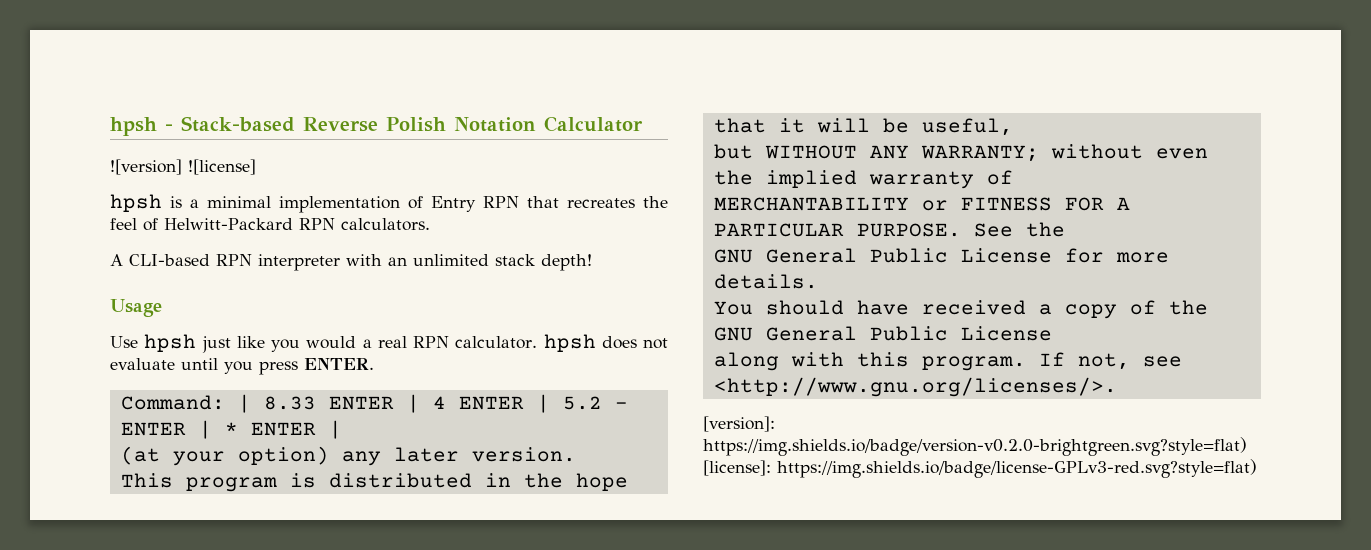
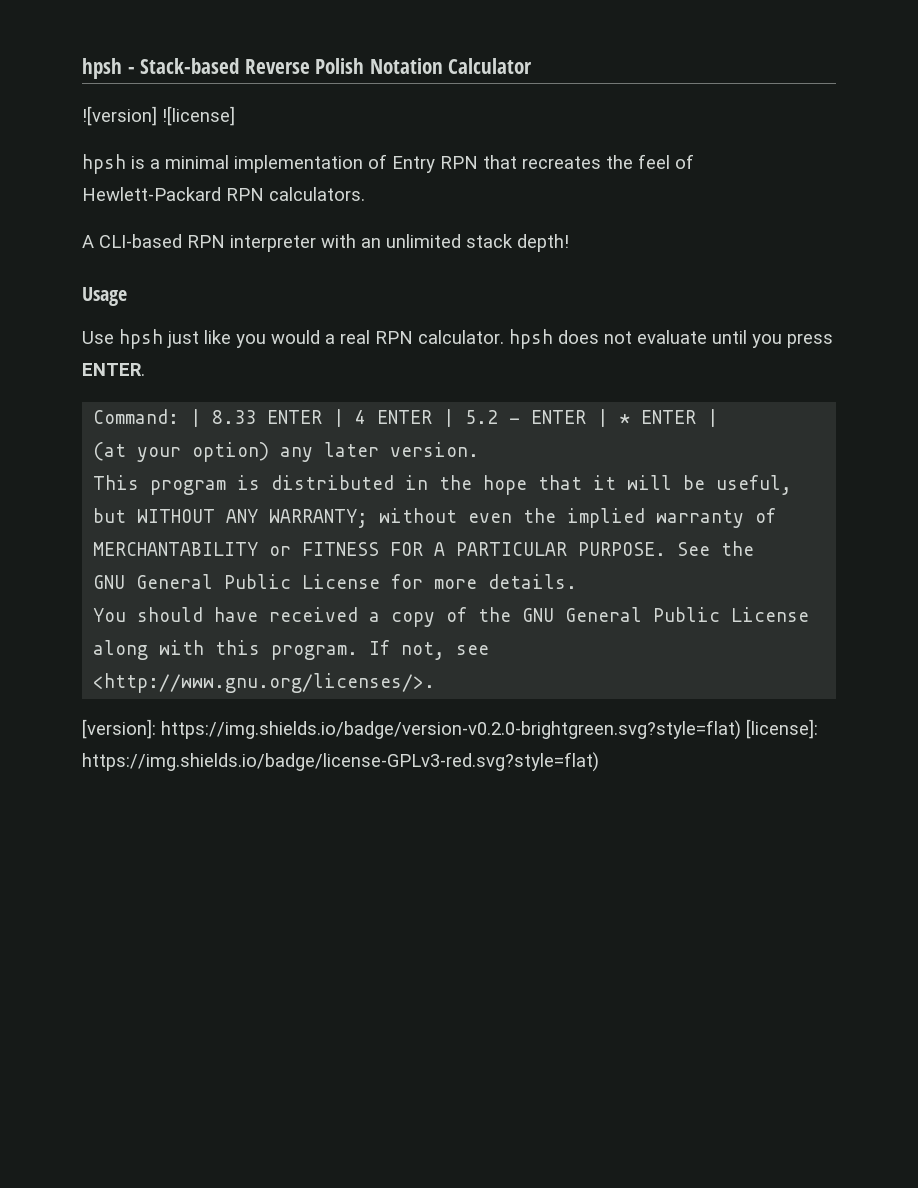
[164,218,293,230] Helwitt-Packard -> [82,187,221,201] Hewlett-Packard

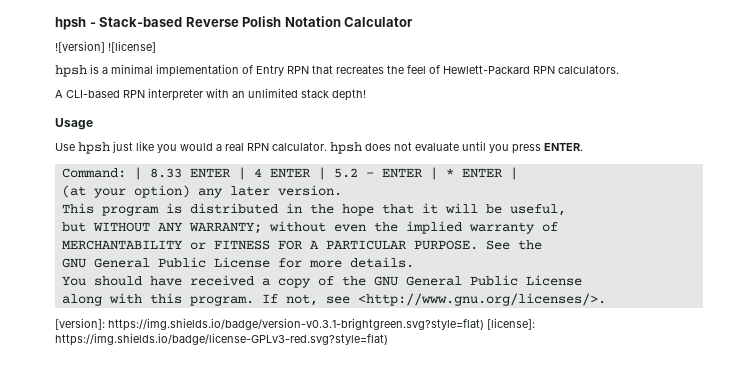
[161,720,741,740] https://img.shields.io/badge/version-v0.2.0-brightgreen.svg?style=flat) -> [108,318,484,331] https://img.shields.io/badge/version-v0.3.1-brightgreen.svg?style=flat)

